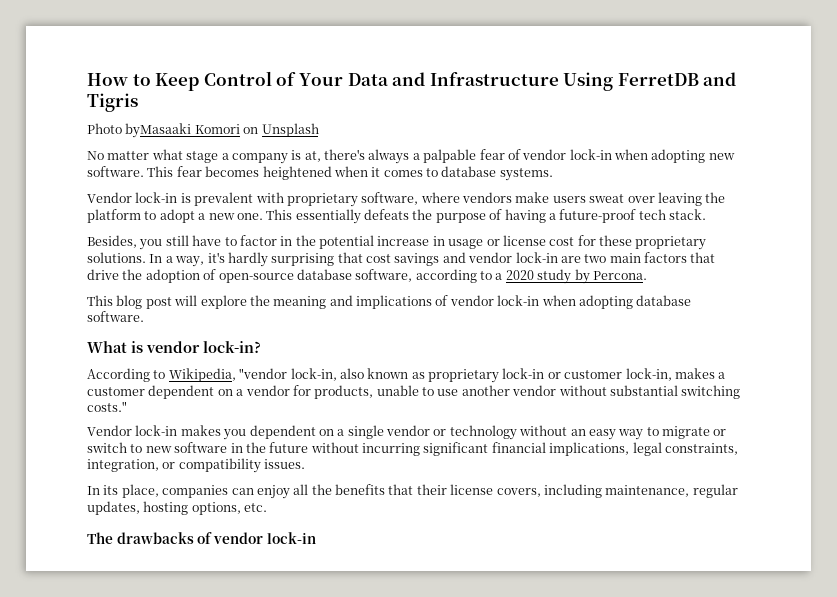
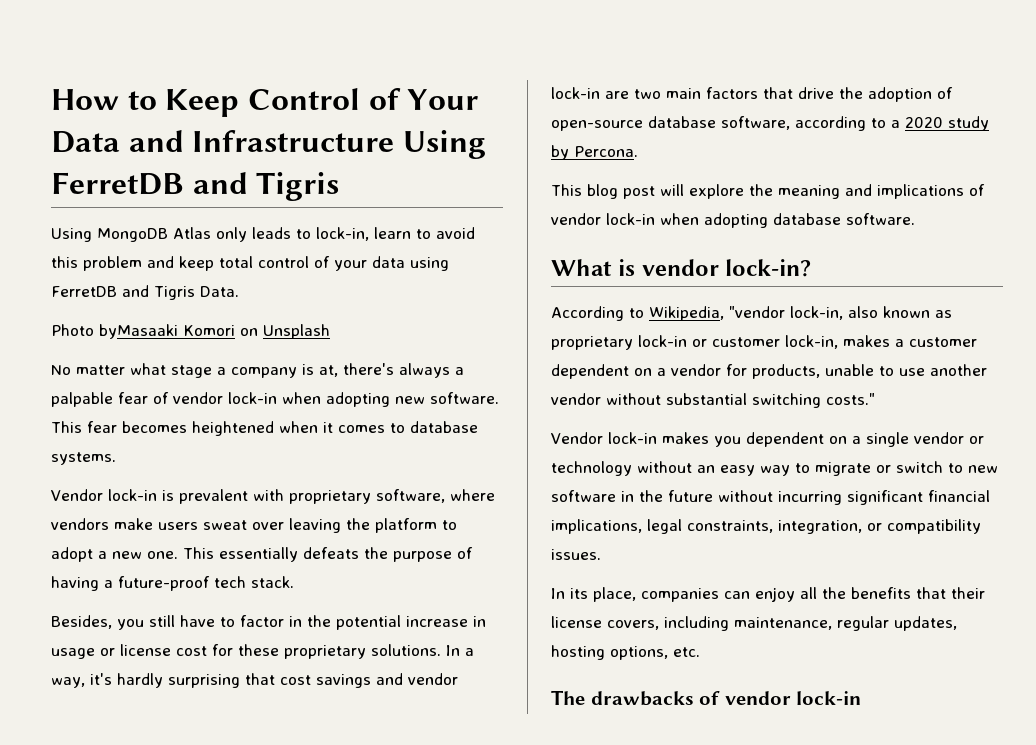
(138, 102) none -> [51,227,475,242] [51,256,449,271] [51,285,239,300] // Using MongoDB Atlas only leads to lock-in, learn to avoid this problem and keep total control of your data using FerretDB and Tigris Data.

